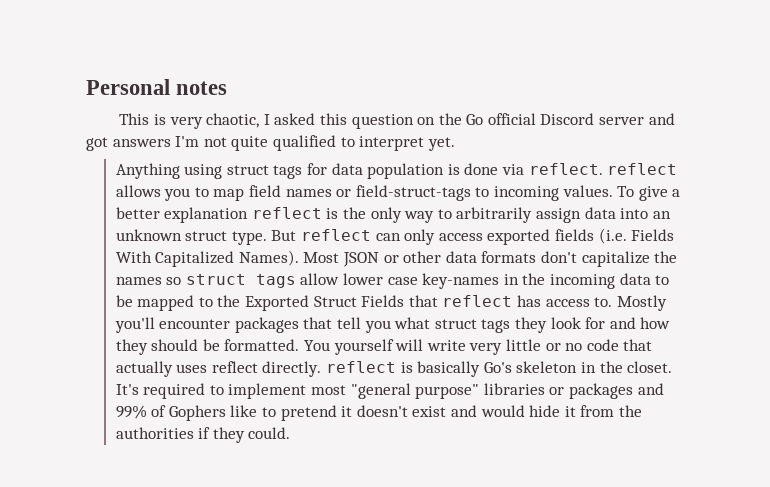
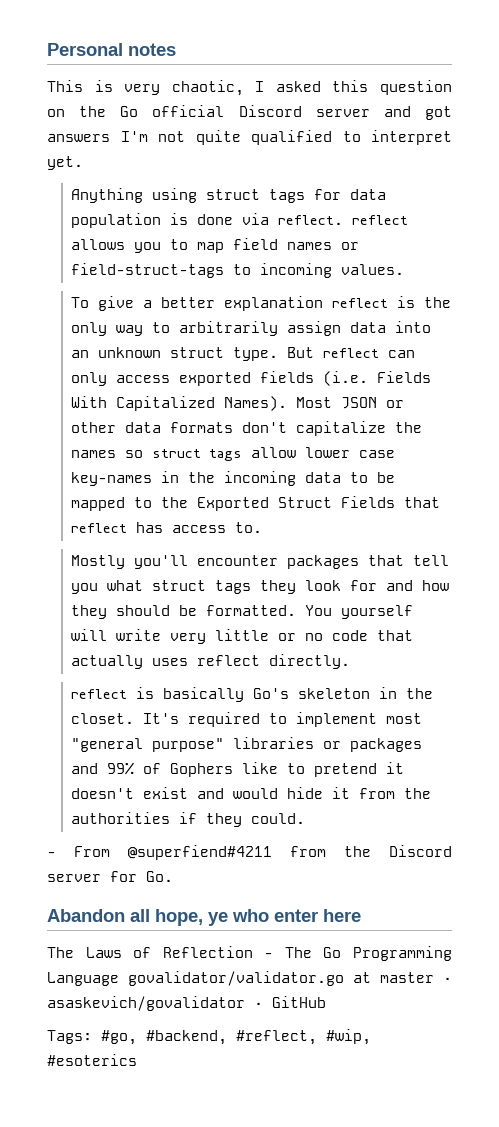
(613, 191) none -> (404, 269) //
(613, 302) none -> (262, 527) //
(322, 369) none -> (350, 661) //
(291, 433) none -> [47,845,452,860] [47,871,173,882] [47,909,361,926] [47,946,452,961] [47,971,452,986] [47,996,326,1011] [47,1029,371,1045] [47,1054,137,1066] // - From @superfiend#4211 from the Discord server for Go. // Abandon all hope, ye who enter here // The Laws of Reflection - The Go Programming Language govalidator/validator.go at master · asaskevich/govalidator · GitHub // Tags: #go, #backend, #reflect, #wip, #esoterics

